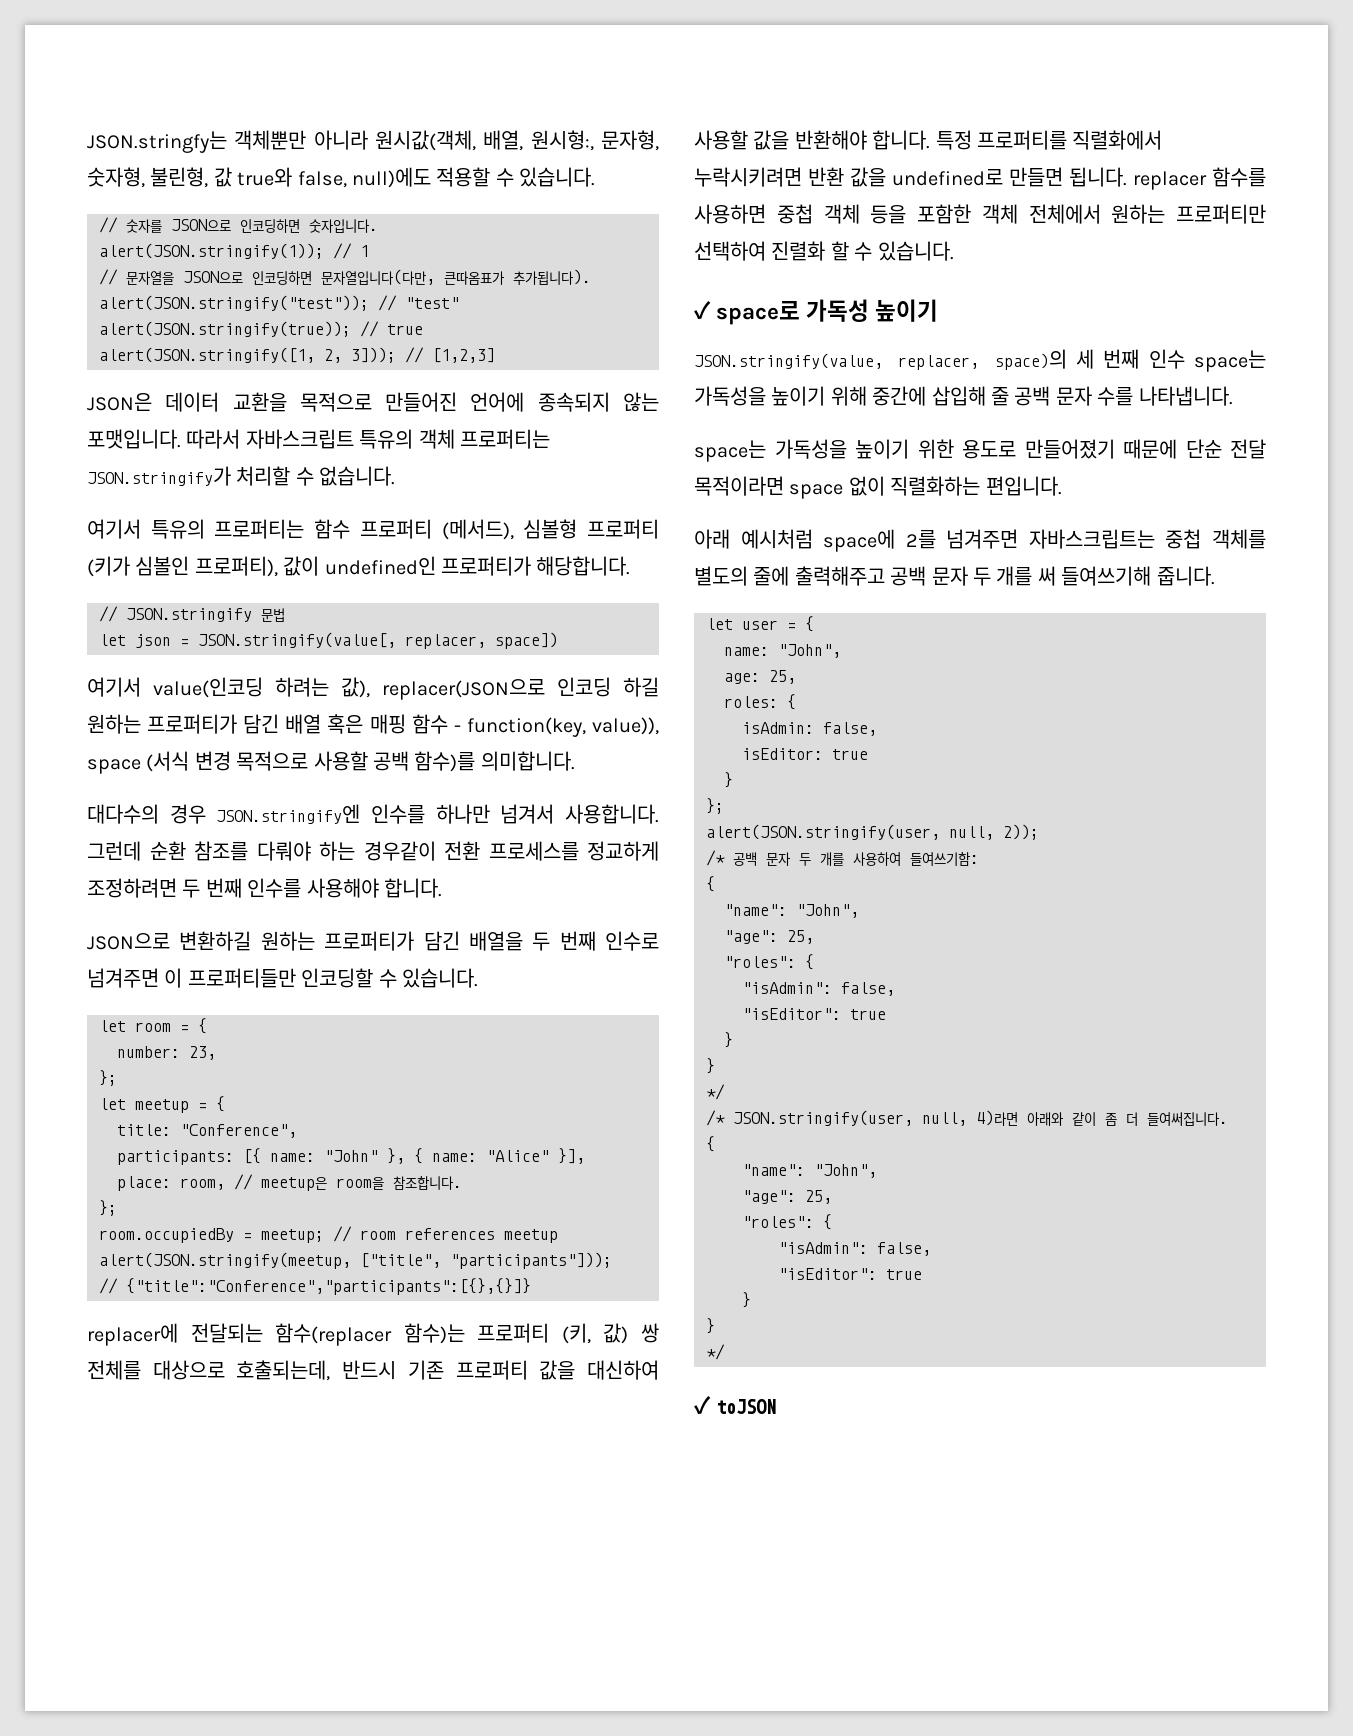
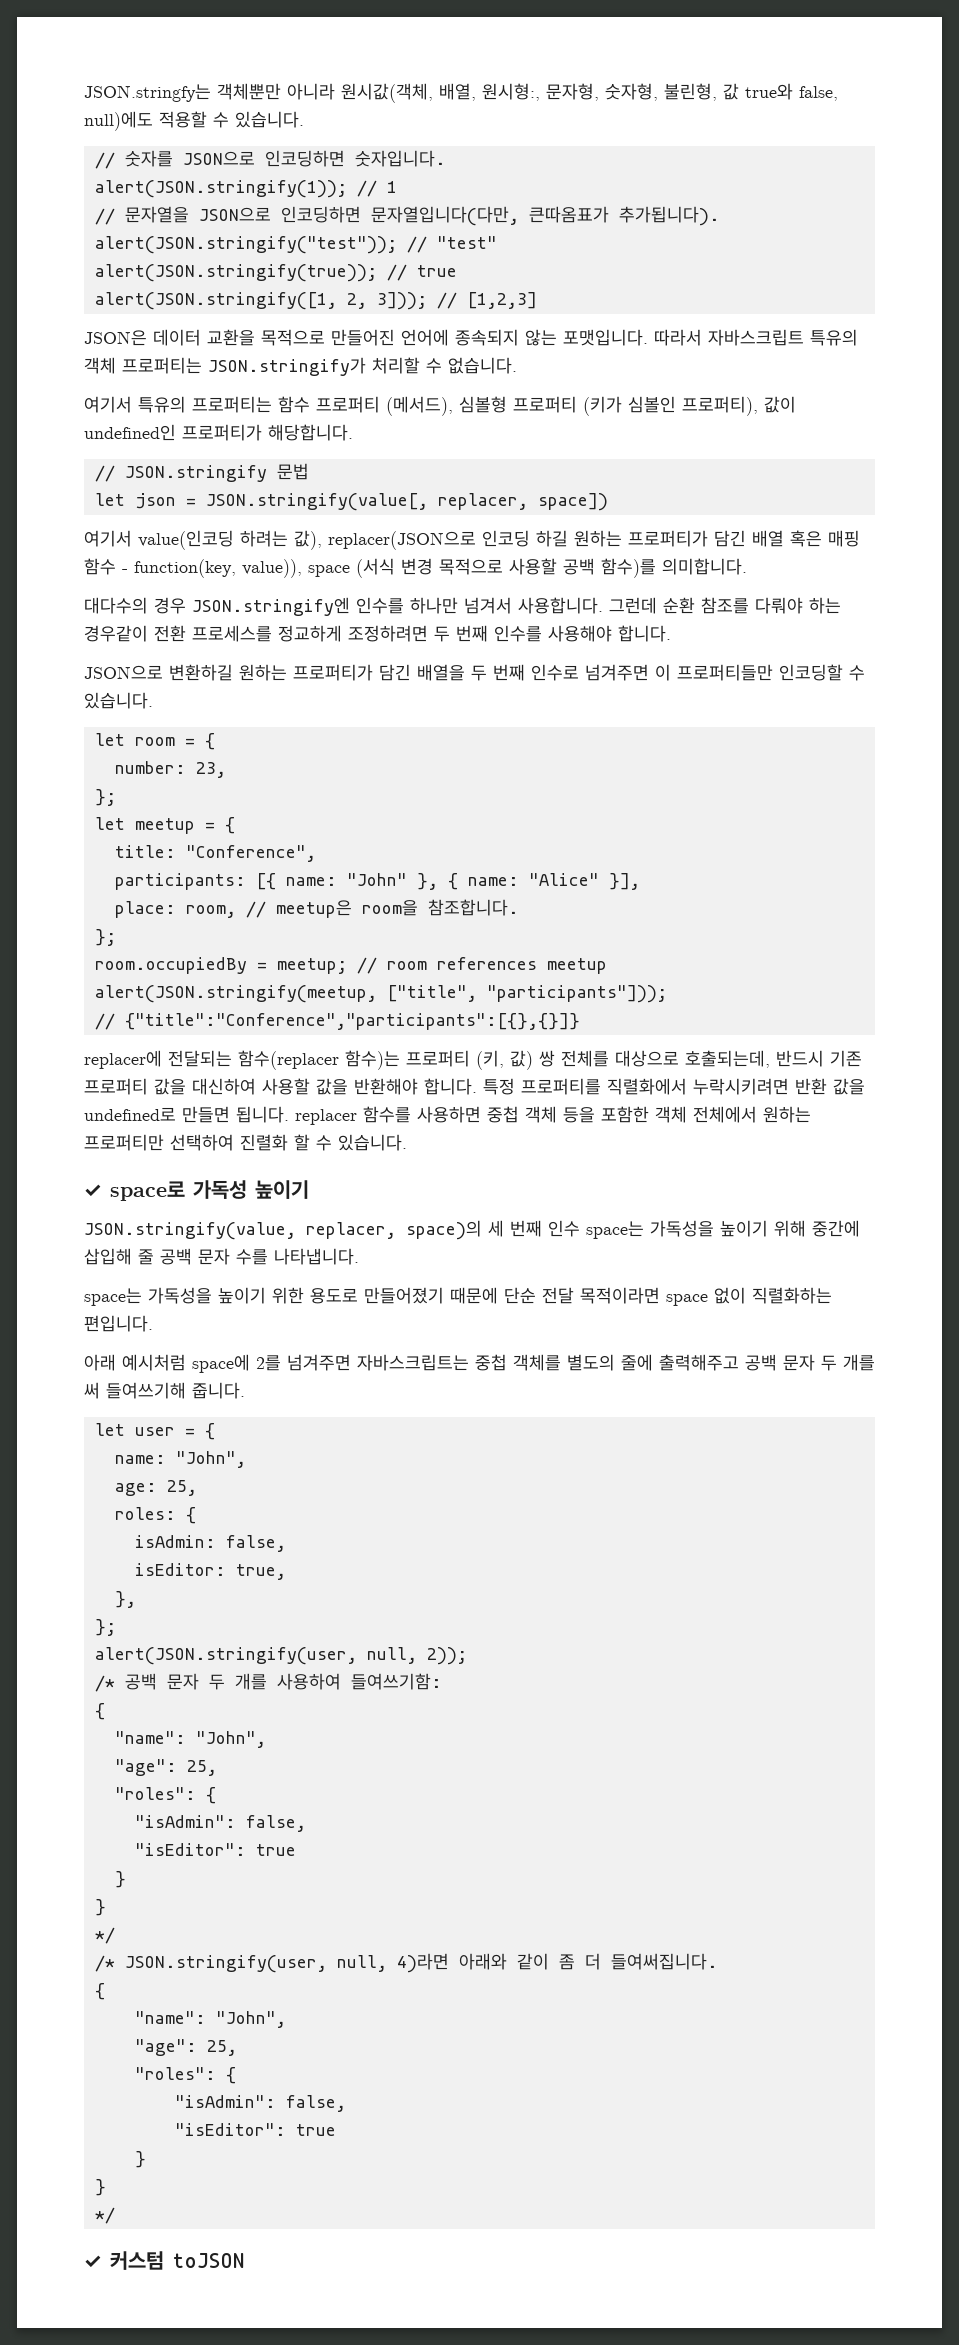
[832,749,868,760] [724,772,733,788] true // } -> [235,1564,286,1580] [114,1591,136,1608] true, // },
(711, 1405) none -> [110,2251,164,2270] 커스텀

